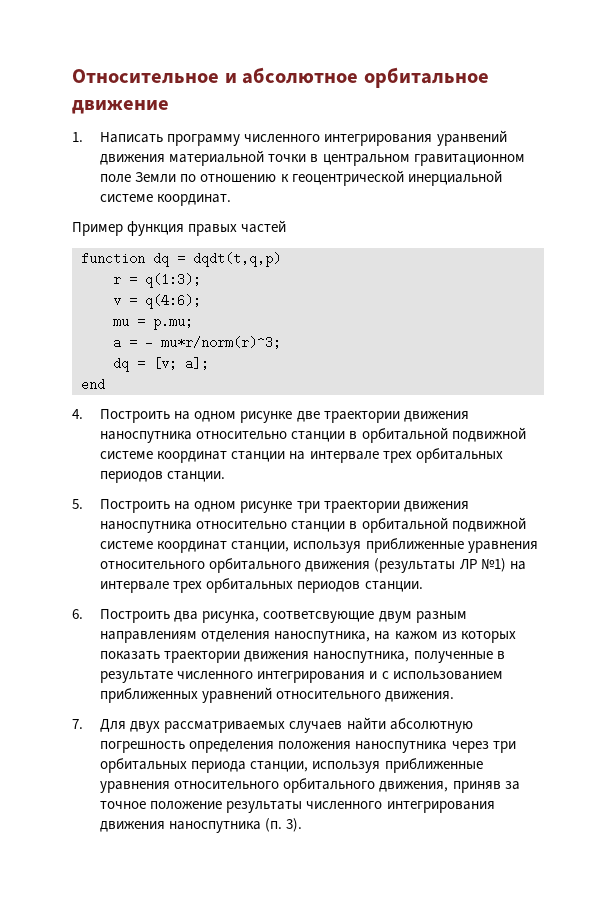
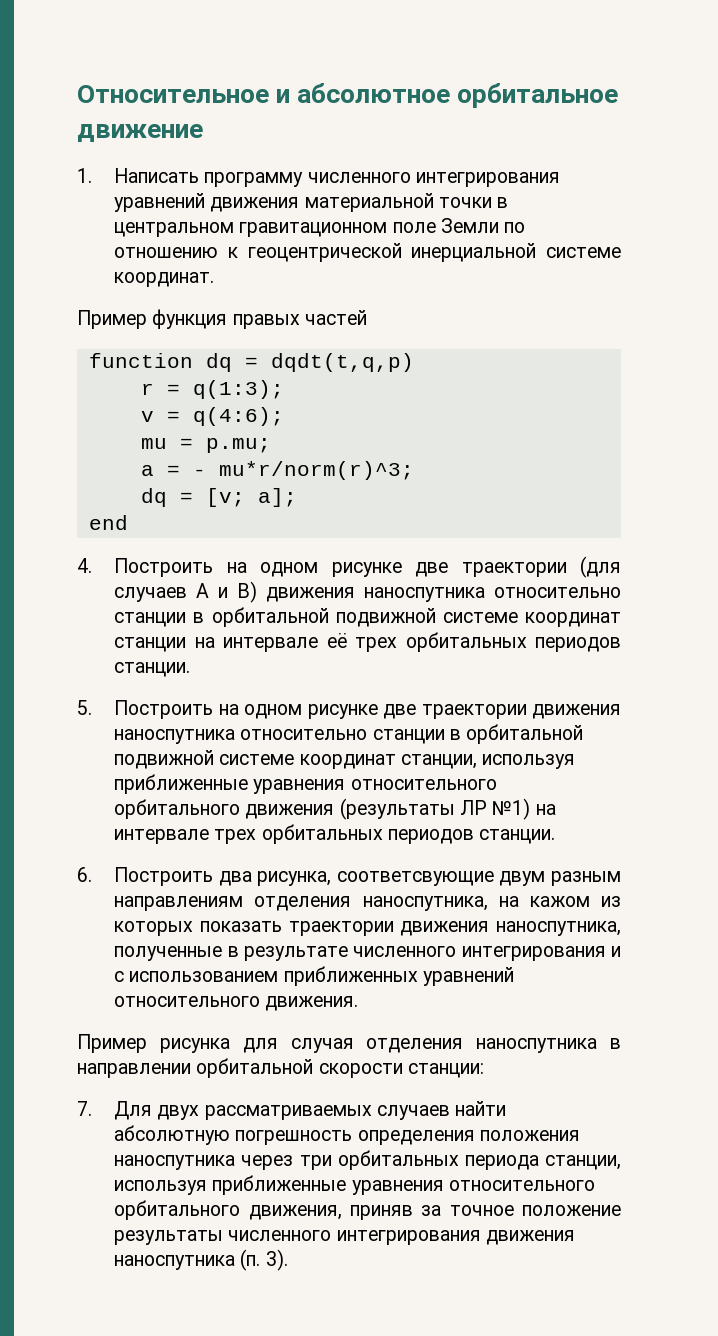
[436,130,507,146] уранвений -> [114,193,206,212] уравнений
(400, 417) none -> [580,556,621,578] [114,581,258,603] (для случаев А и В)
(379, 457) none -> [326,633,347,648] её
[296,501,320,513] три -> [383,704,417,719] две
(455, 696) none -> [77,1034,621,1053] [77,1058,484,1078] // Пример рисунка для случая отделения наноспутника в направлении орбитальной скорости станции:

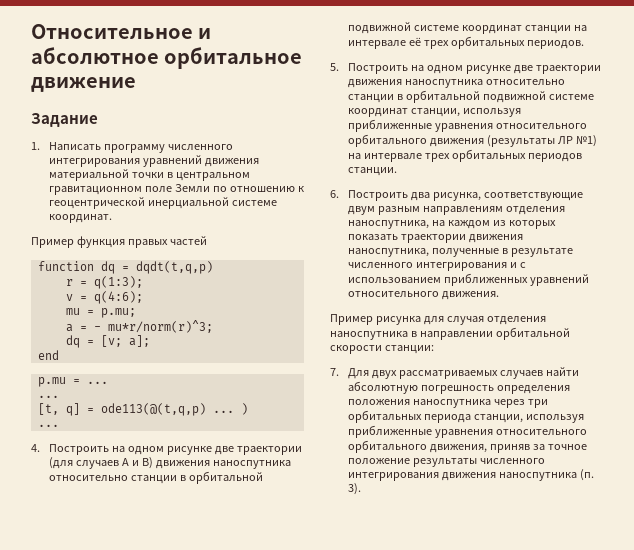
(203, 133) none -> [31,113,98,127] // Задание
(128, 522) none -> [37,377,108,387] [37,395,59,398] [37,403,248,416] [37,424,59,427] // p.mu = ... // ... // [t, q] = ode113(@(t,q,p) ... ) // ...
[534,637,621,652] [114,662,191,677] периодов станции. -> [526,40,584,49] периодов.
[336,871,494,886] соответсвующие -> [483,192,583,201] соответствующие
[529,896,590,907] кажом -> [447,220,490,229] каждом

